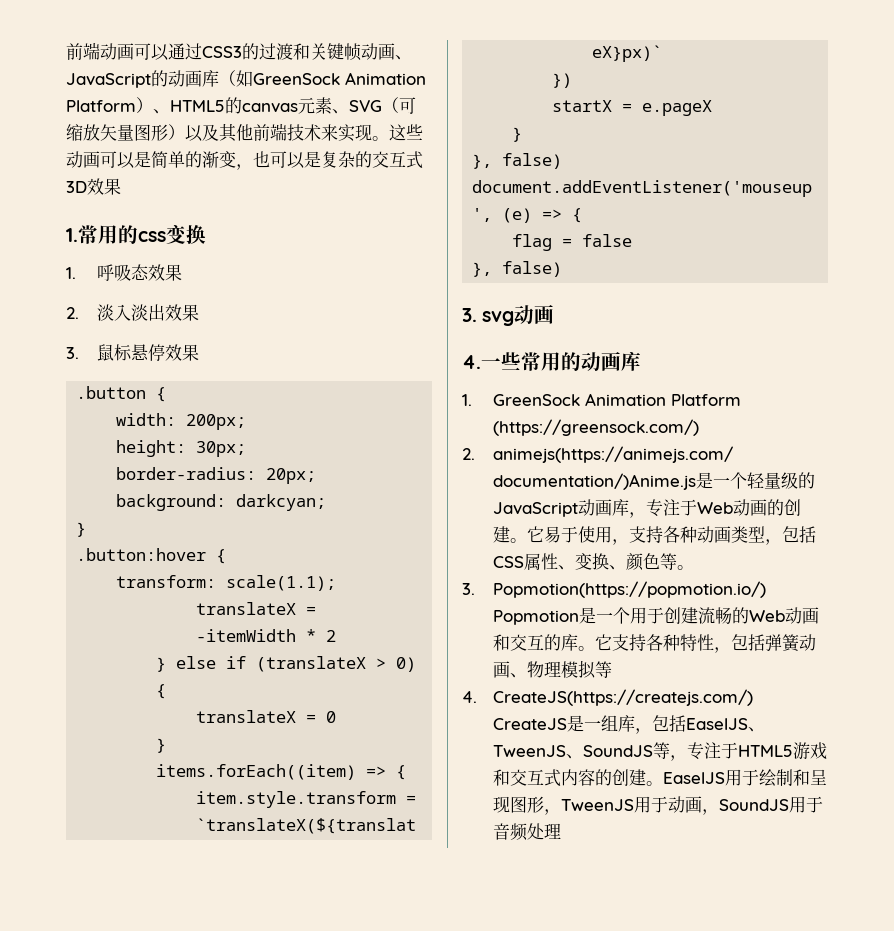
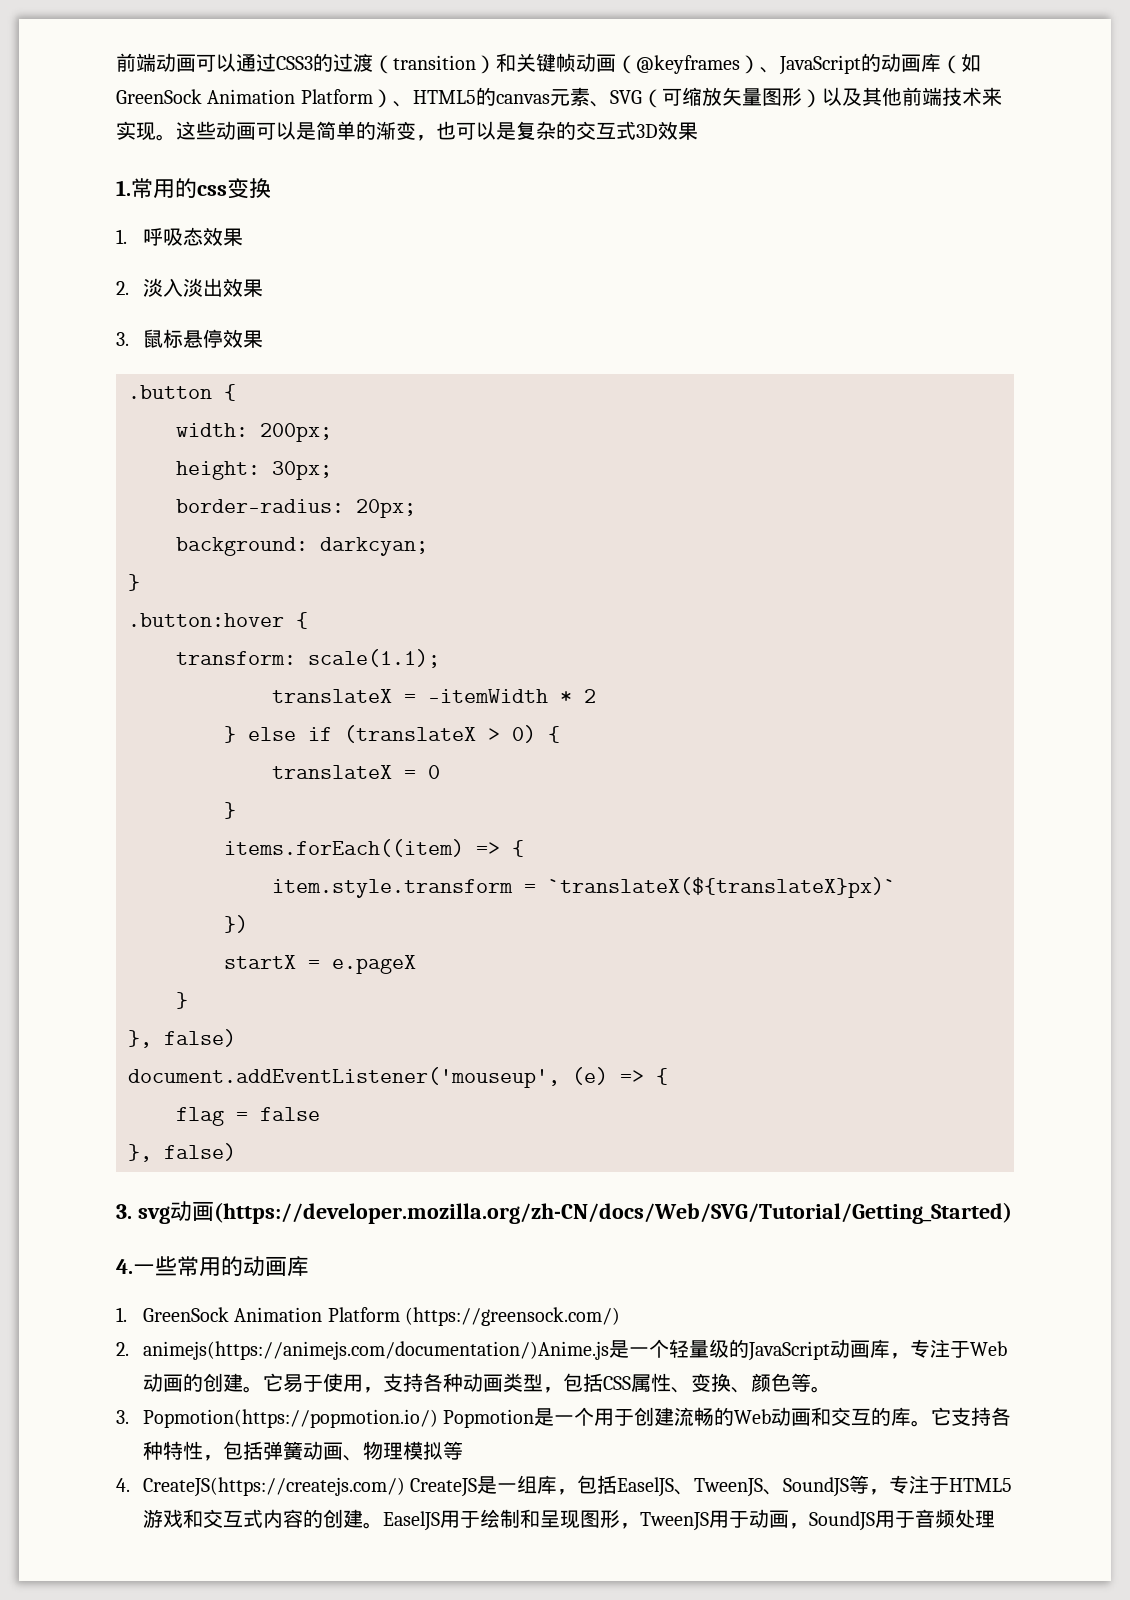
(293, 51) none -> [373,55,496,74] （transition）
(395, 51) none -> [616,55,760,74] （@keyframes）
(555, 314) none -> [213,1202,1012,1224] (https://developer.mozilla.org/zh-CN/docs/Web/SVG/Tutorial/Getting_Started)

